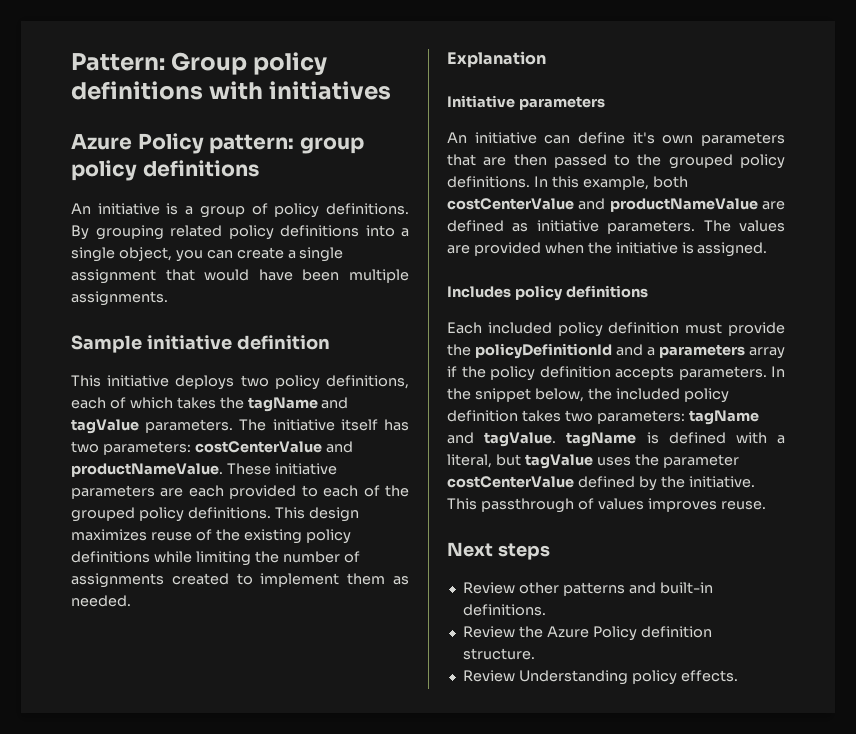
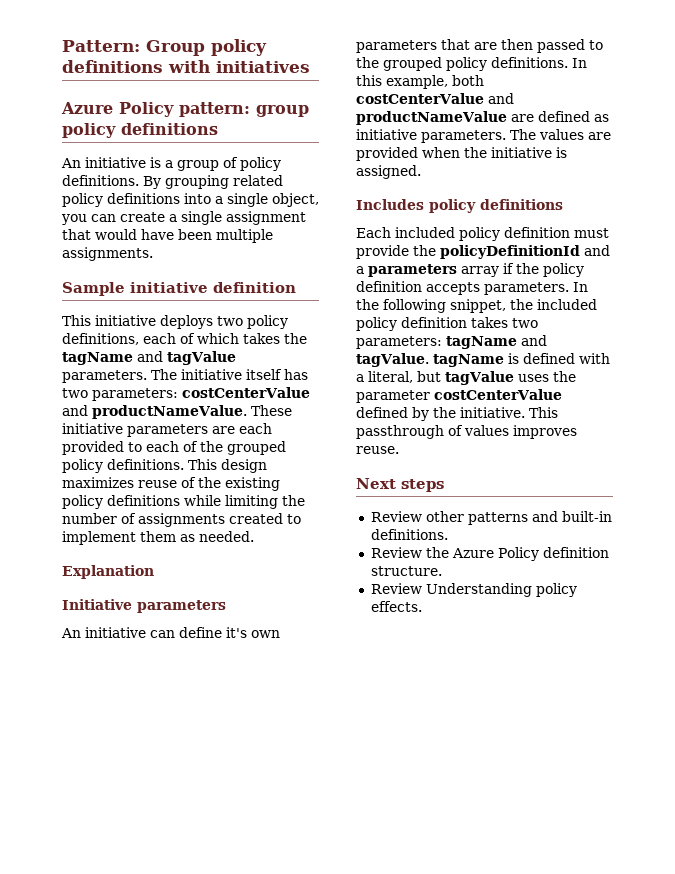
[474,388,584,402] snippet below, -> [383,299,506,313] following snippet,

